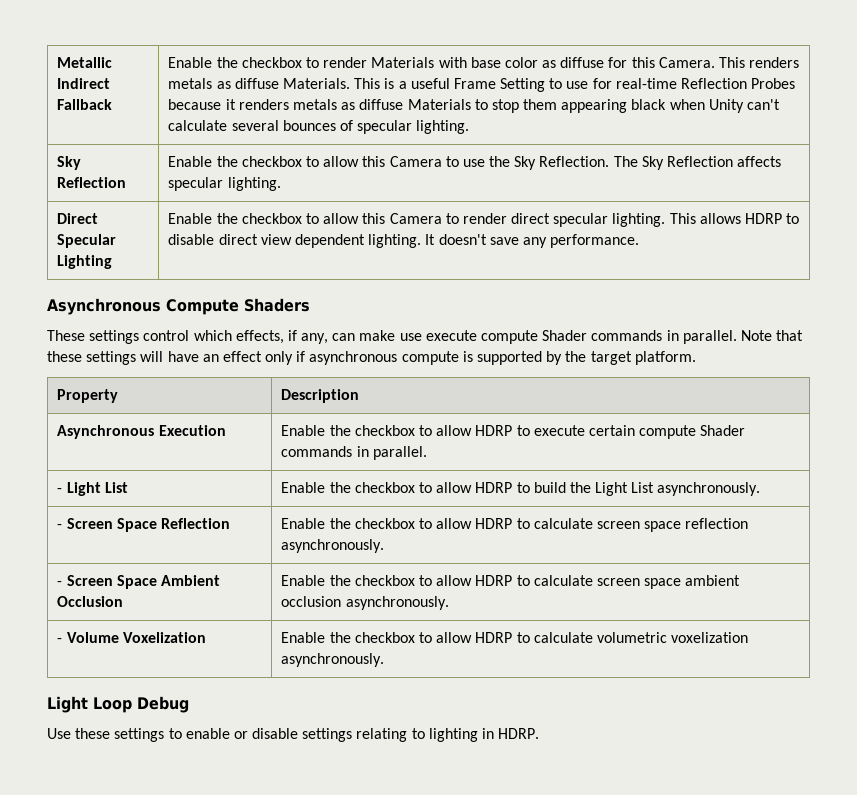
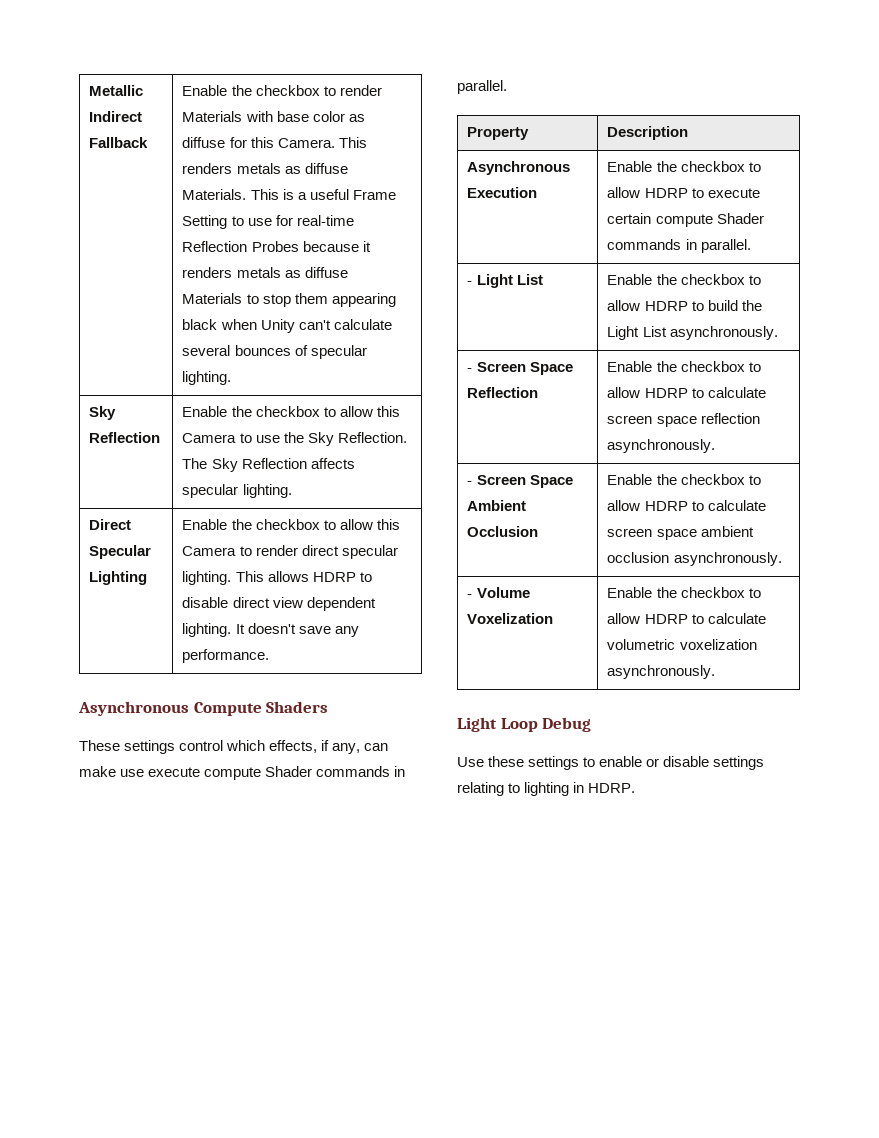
[740,330,804,341] [47,351,696,365] Note that these settings will have an effect only if asynchronous compute is supported by the target platform. -> (507, 87) none

